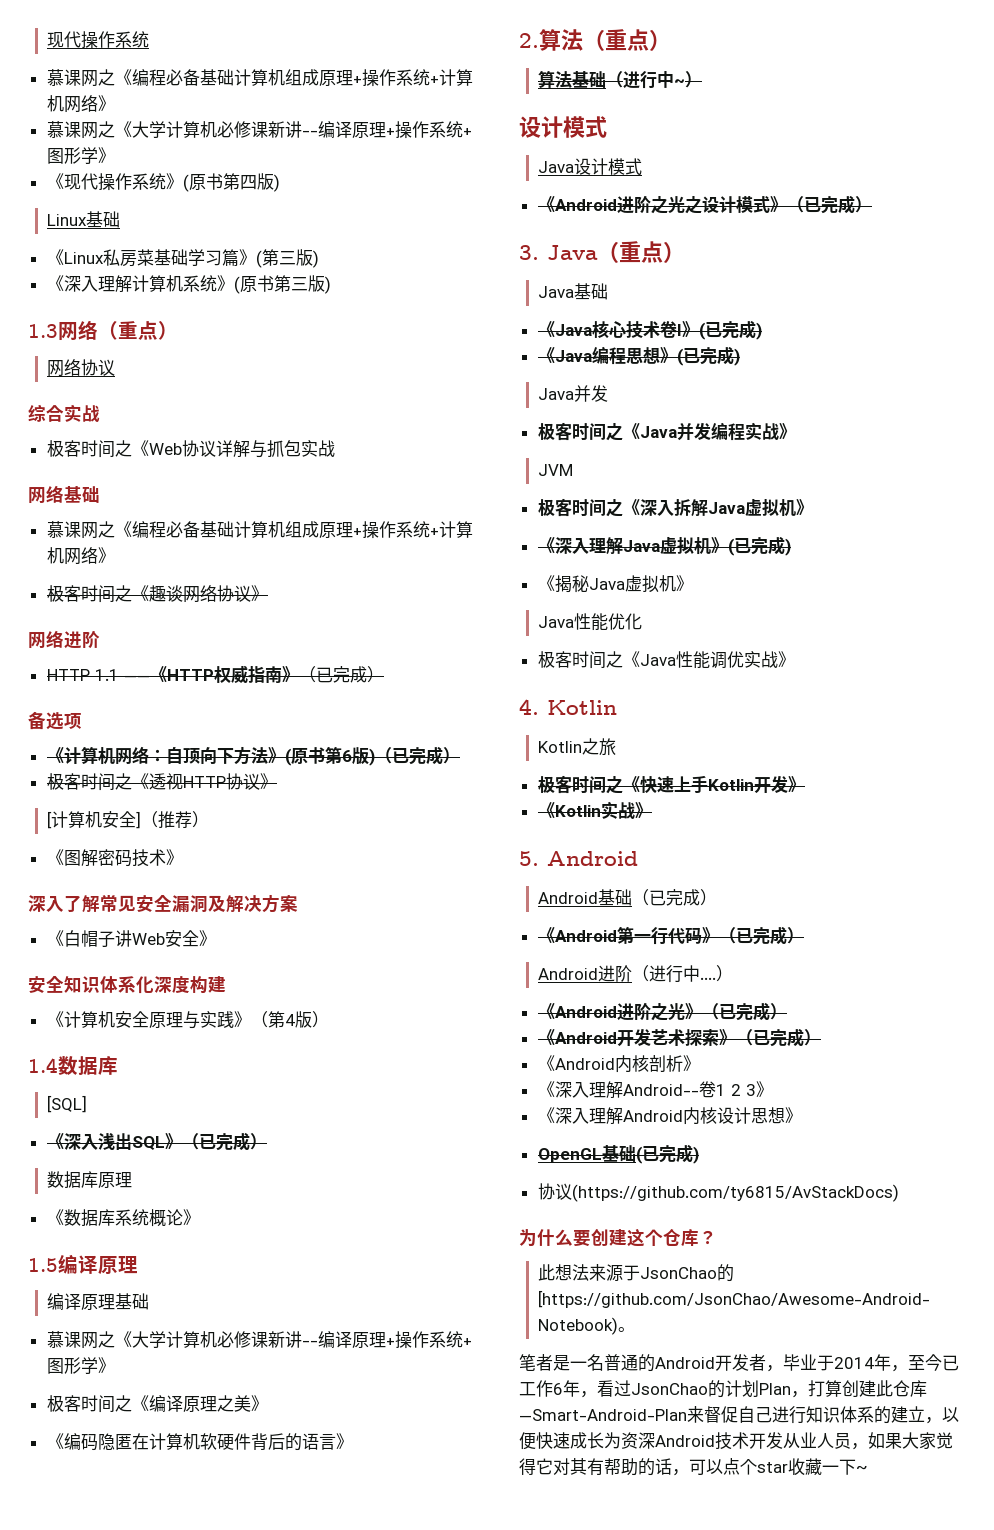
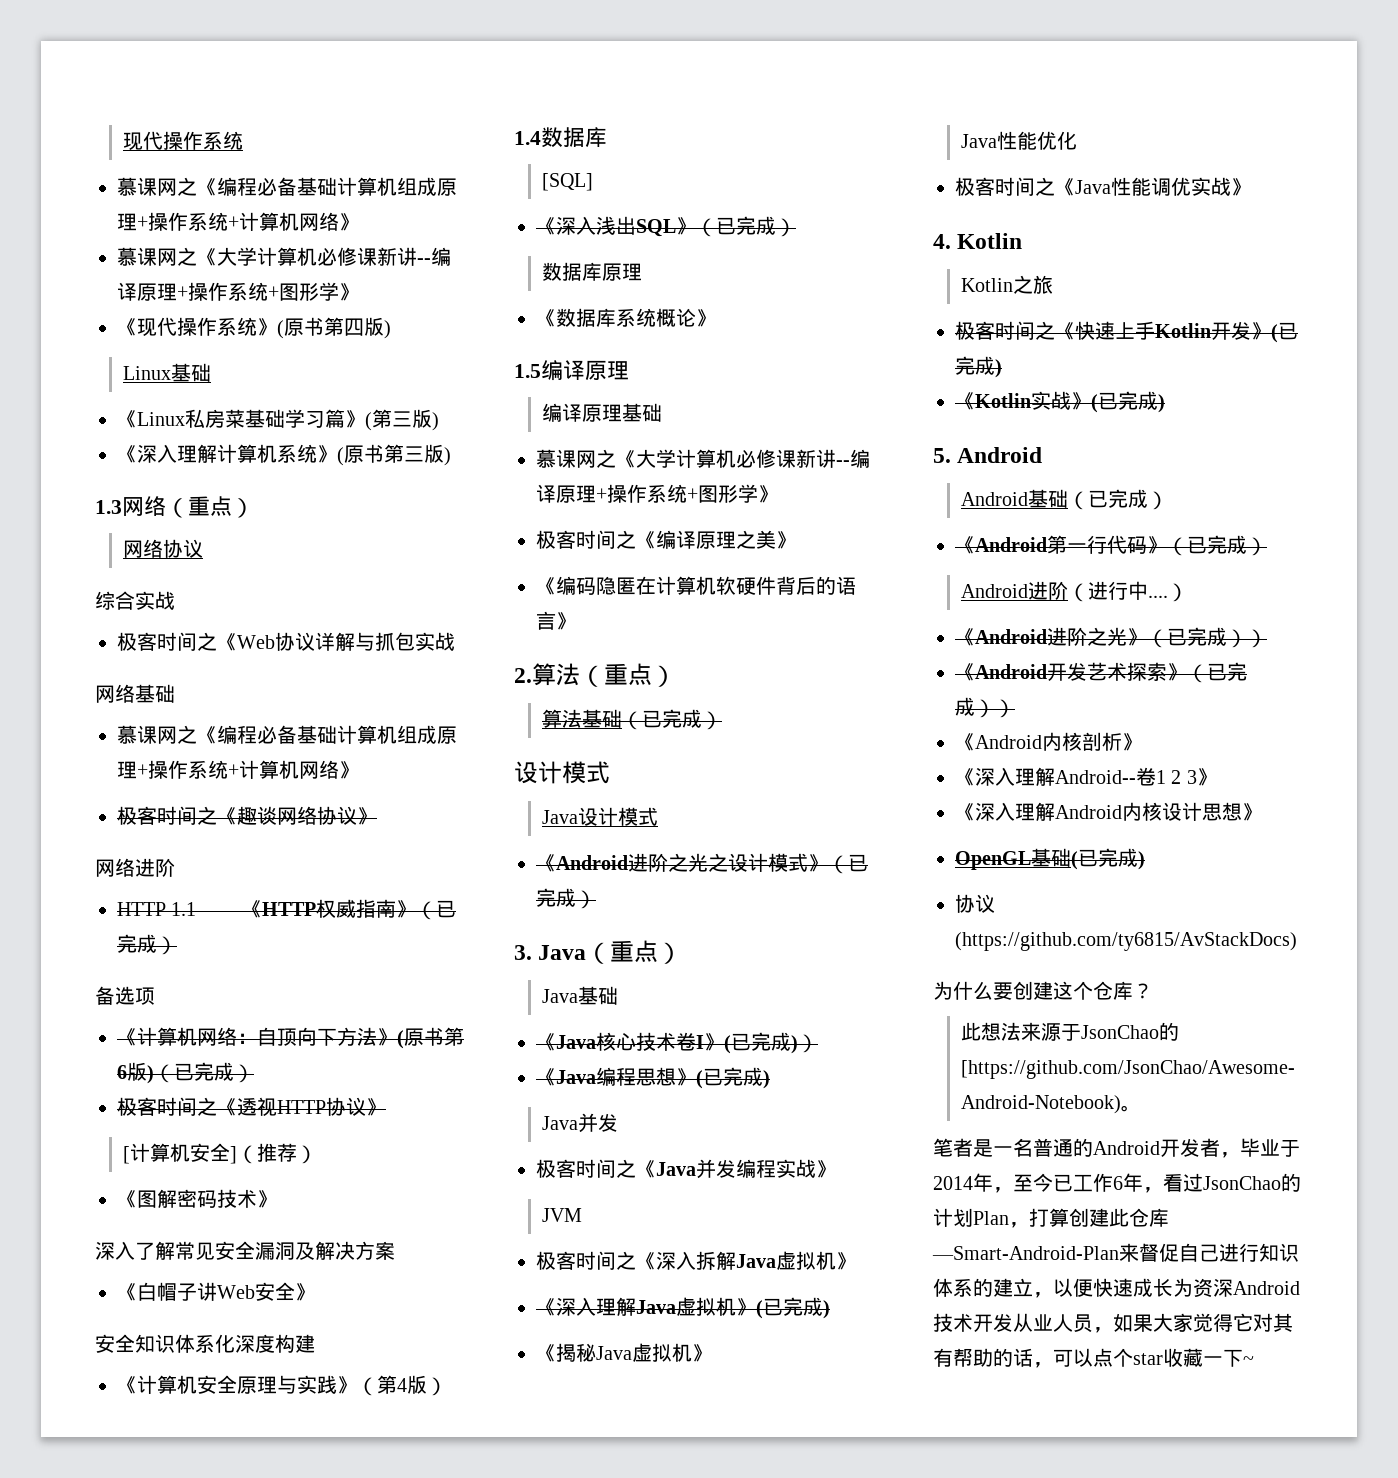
[623,71,686,89] 进行中~ -> [642,709,703,728] 已完成
(762, 331) none -> [798,1034,818,1053] ）
(805, 784) none -> [1271,322,1298,343] [955,356,1002,378] (已完成)
(652, 810) none -> [1091,391,1165,413] (已完成)
(787, 1011) none -> [1247,629,1267,648] ）
(821, 1037) none -> [995,699,1015,718] ）

